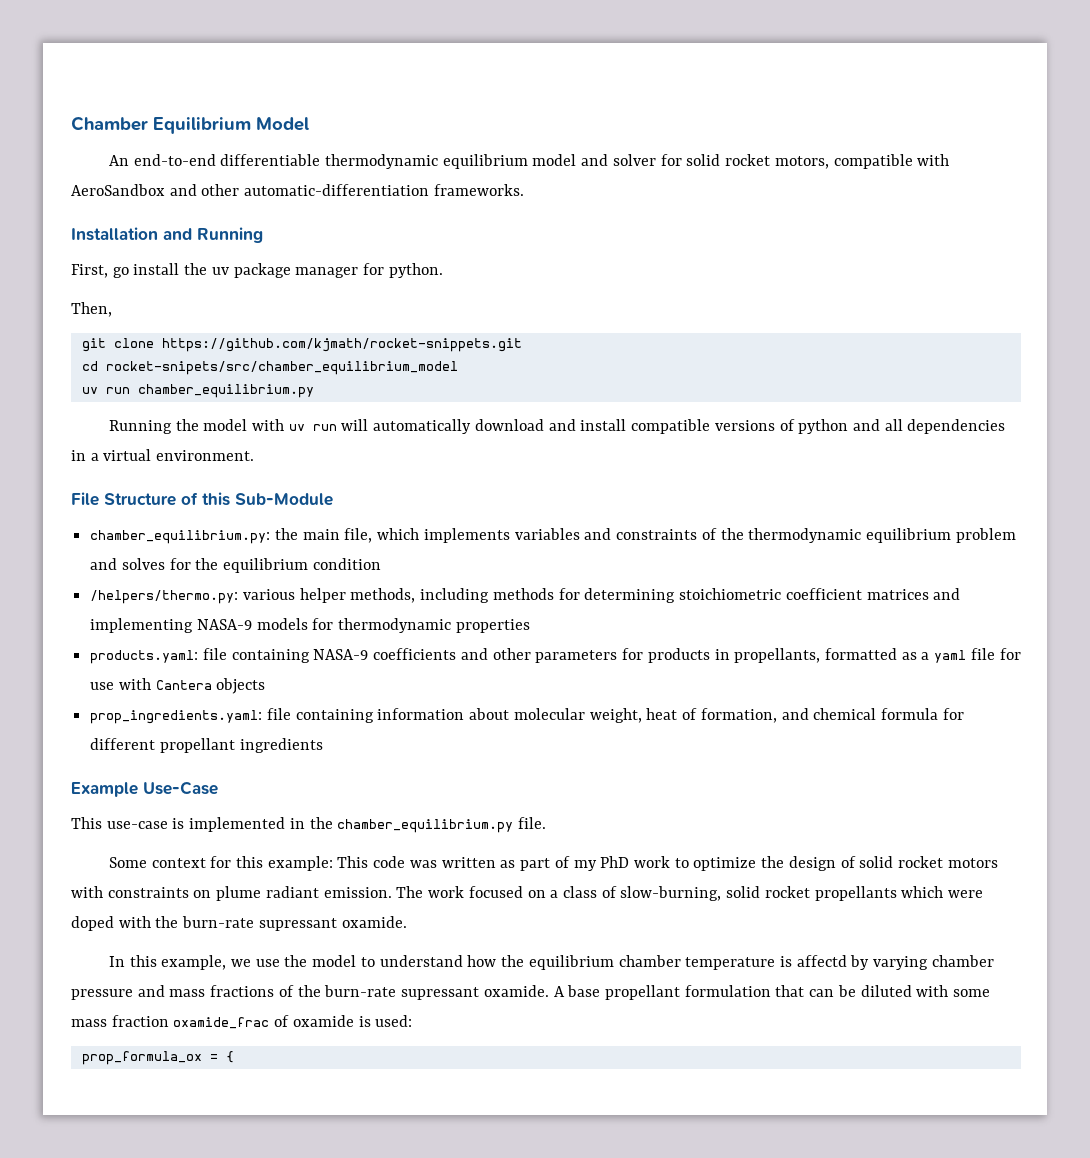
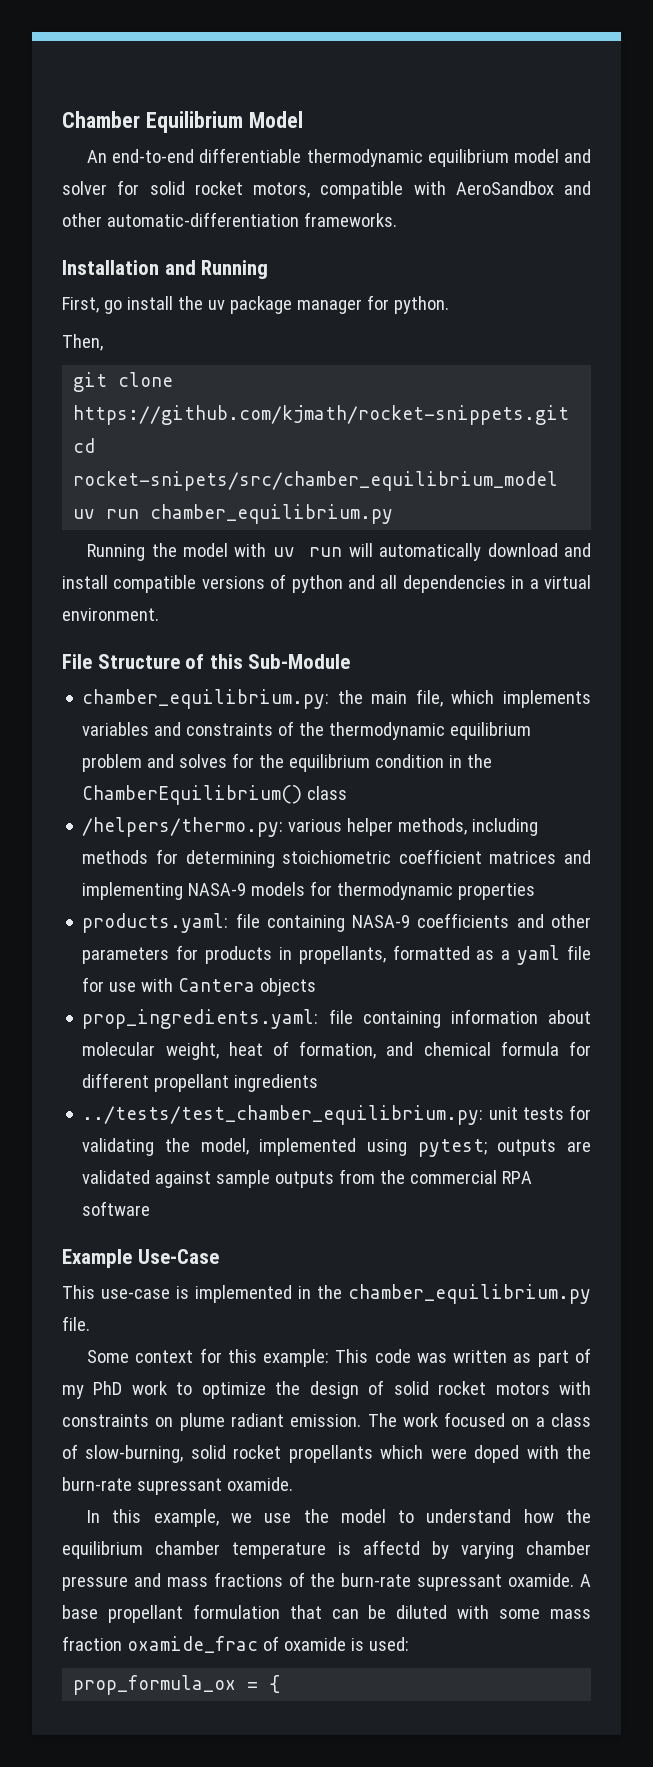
(381, 564) none -> [449,754,493,768] [82,785,348,805] in the ChamberEquilibrium() class
(323, 745) none -> [82,1105,591,1125] [82,1138,591,1157] [82,1169,533,1188] [82,1201,151,1216] // ../tests/test_chamber_equilibrium.py: unit tests for validating the model, implemented using pytest; outputs are validated against sample outputs from the commercial RPA software

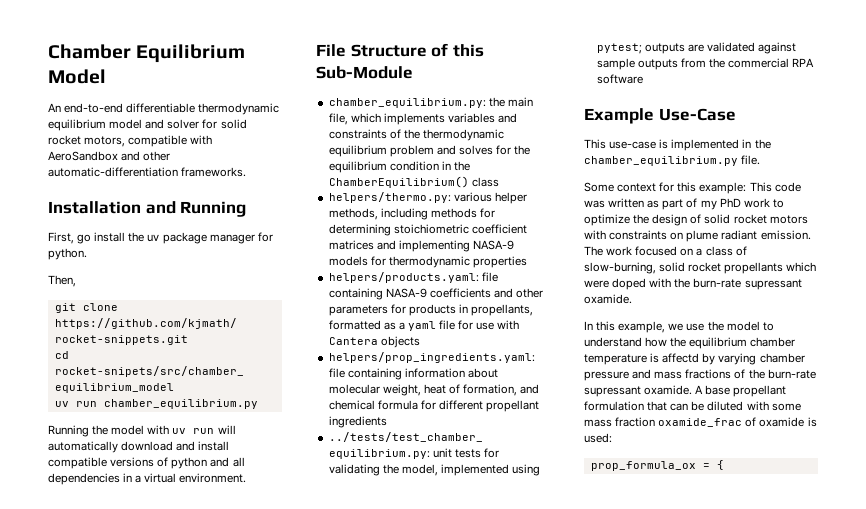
[82,817,284,837] /helpers/thermo.py: -> [328,192,451,203] helpers/thermo.py:
[82,913,229,933] products.yaml: -> [328,272,479,283] helpers/products.yaml:
[82,1009,319,1029] prop_ingredients.yaml: -> [328,352,535,363] helpers/prop_ingredients.yaml:

